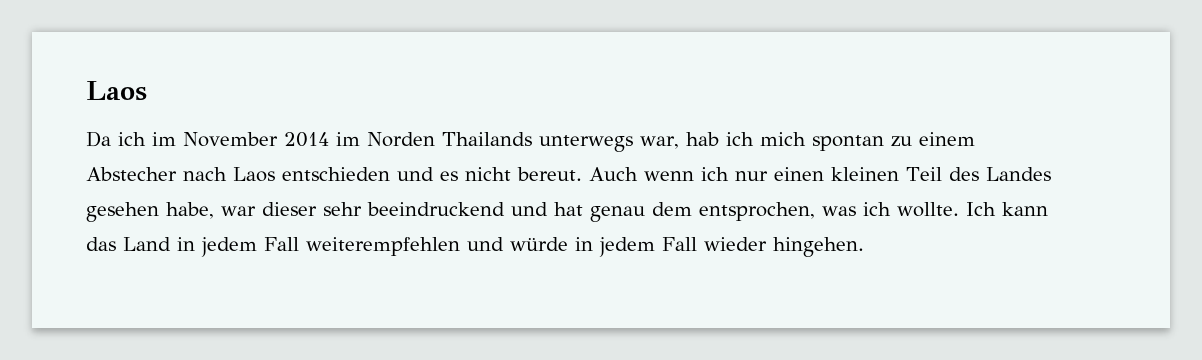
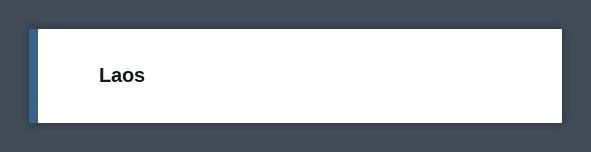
[86,81,147,101] [86,131,975,152] [86,167,1051,182] [86,202,1048,222] [86,237,864,257] Laos // Da ich im November 2014 im Norden Thailands unterwegs war, hab ich mich spontan zu einem Abstecher nach Laos entschieden und es nicht bereut. Auch wenn ich nur einen kleinen Teil des Landes gesehen habe, war dieser sehr beeindruckend und hat genau dem entsprochen, was ich wollte. Ich kann das Land in jedem Fall weiterempfehlen und würde in jedem Fall wieder hingehen. -> [99,68,145,82] Laos

